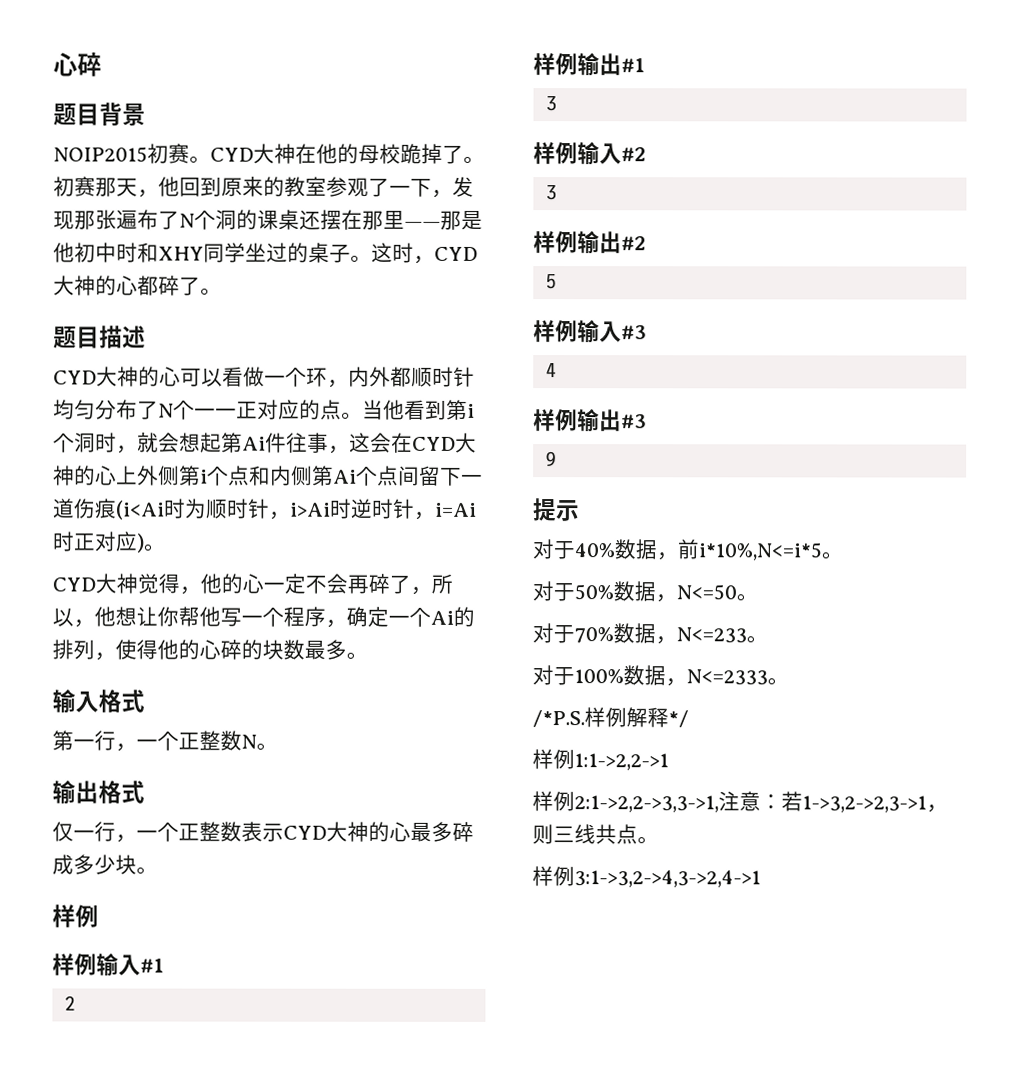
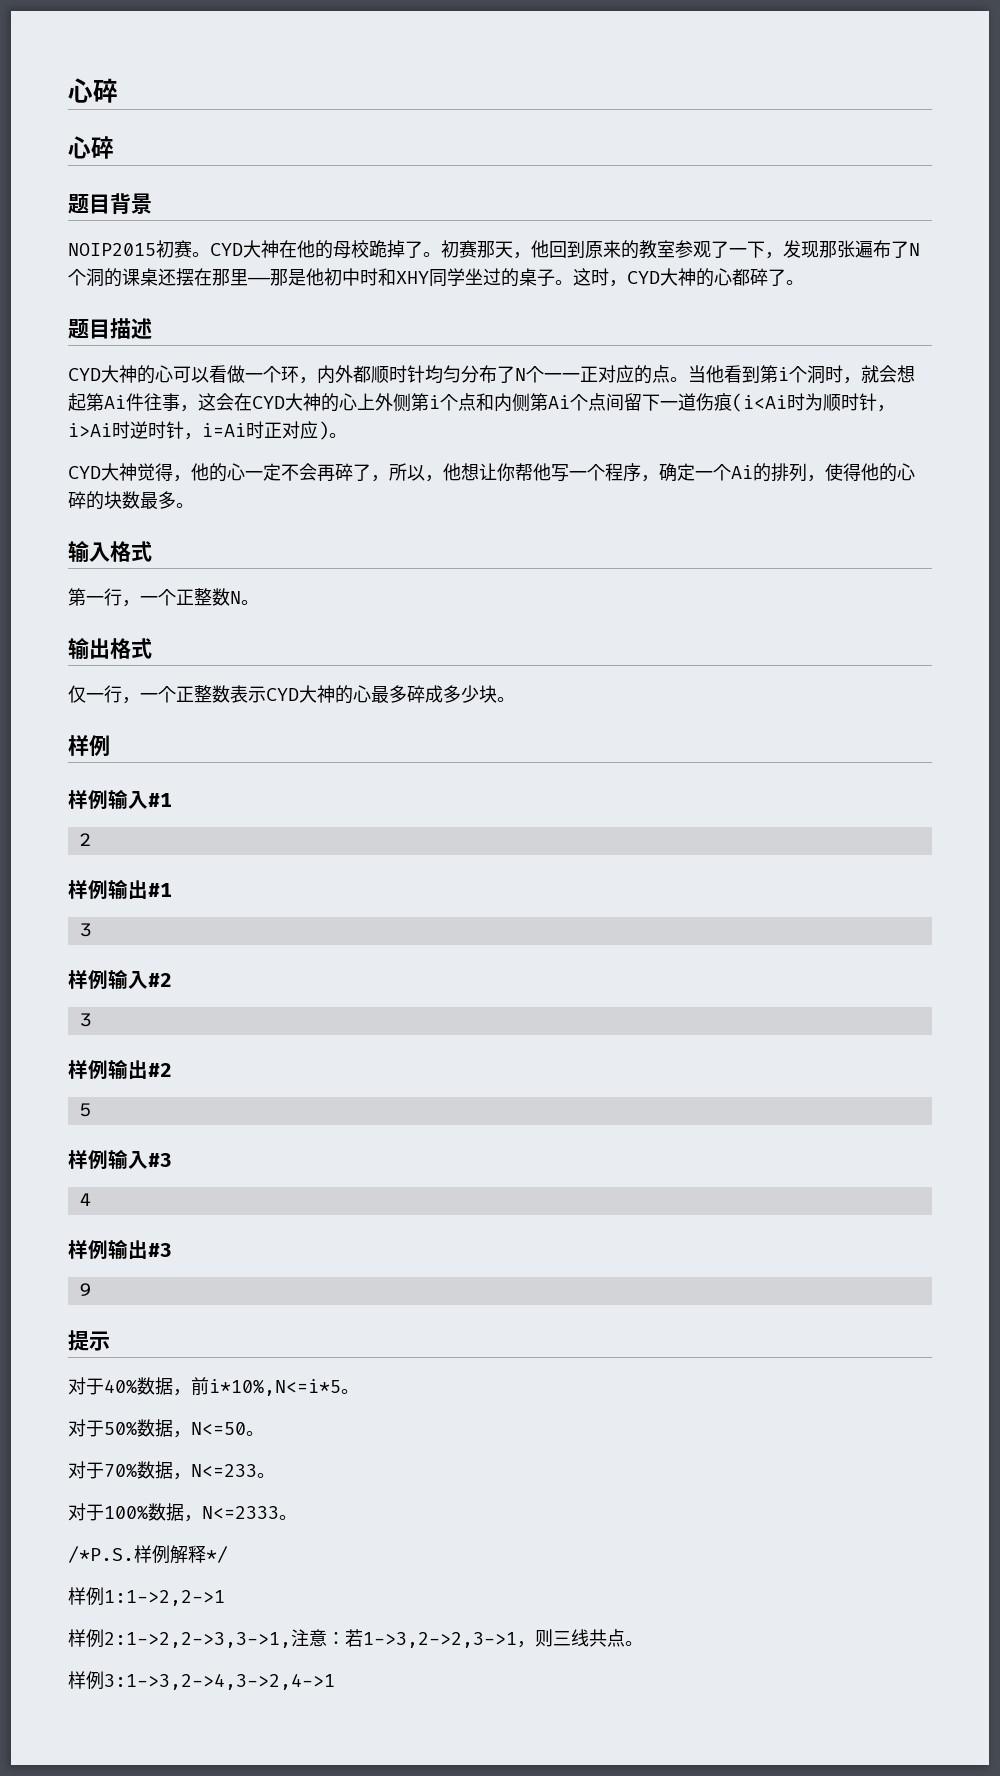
[53,52,102,77] 心碎 -> [68,78,118,103] [68,136,114,159] 心碎 // 心碎

